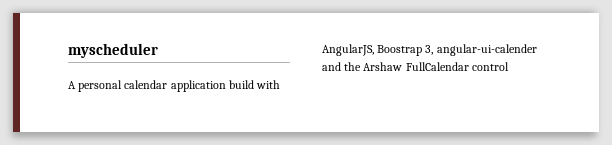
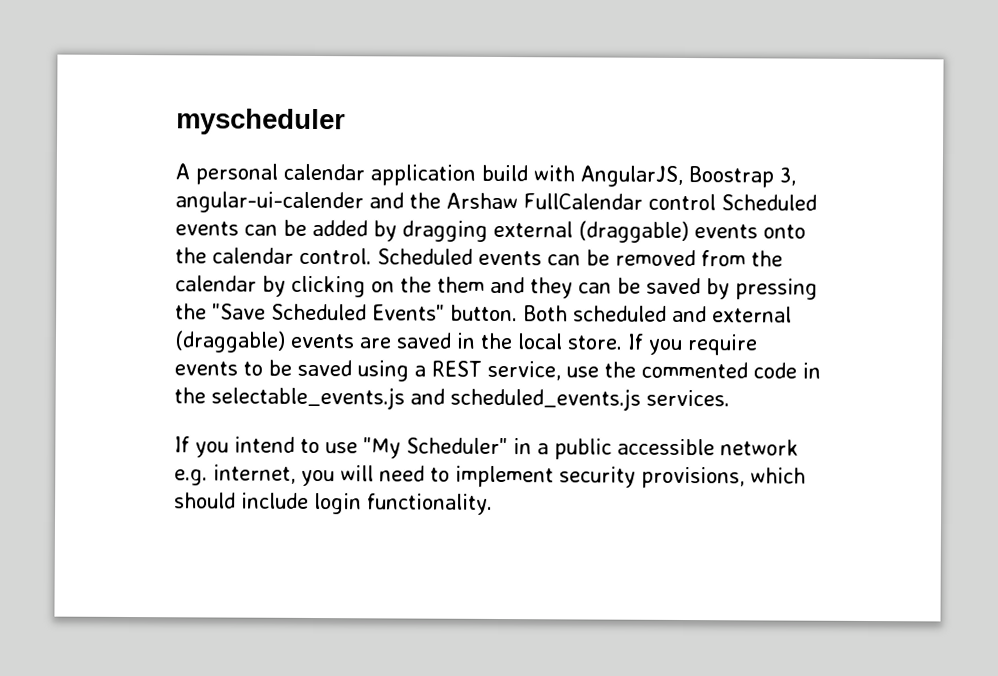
(509, 66) none -> [721,194,817,211] [175,219,806,244] [175,247,783,267] [175,275,818,300] [175,303,792,323] [174,330,758,356] [174,359,821,382] [174,386,730,411] [174,436,799,460] [174,464,806,489] [174,492,493,515] Scheduled events can be added by dragging external (draggable) events onto the calendar control. Scheduled events can be removed from the calendar by clicking on the them and they can be saved by pressing the "Save Scheduled Events" button. Both scheduled and external (draggable) events are saved in the local store. If you require events to be saved using a REST service, use the commented code in the selectable_events.js and scheduled_events.js services. // If you intend to use "My Scheduler" in a public accessible network e.g. internet, you will need to implement security provisions, which should include login functionality.

